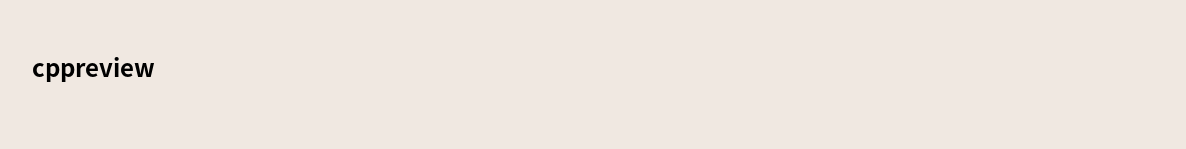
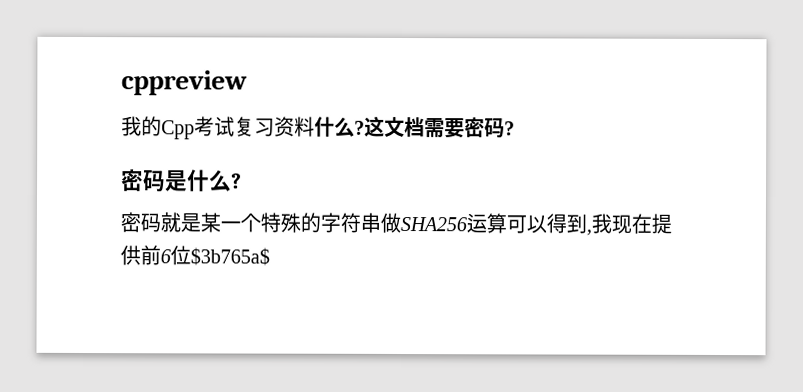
(155, 69) none -> [121,115,515,140] [121,169,242,193] [120,212,672,236] [120,245,270,266] // 我的Cpp考试复习资料什么?这文档需要密码? // 密码是什么? // 密码就是某一个特殊的字符串做SHA256运算可以得到,我现在提供前6位$3b765a$

